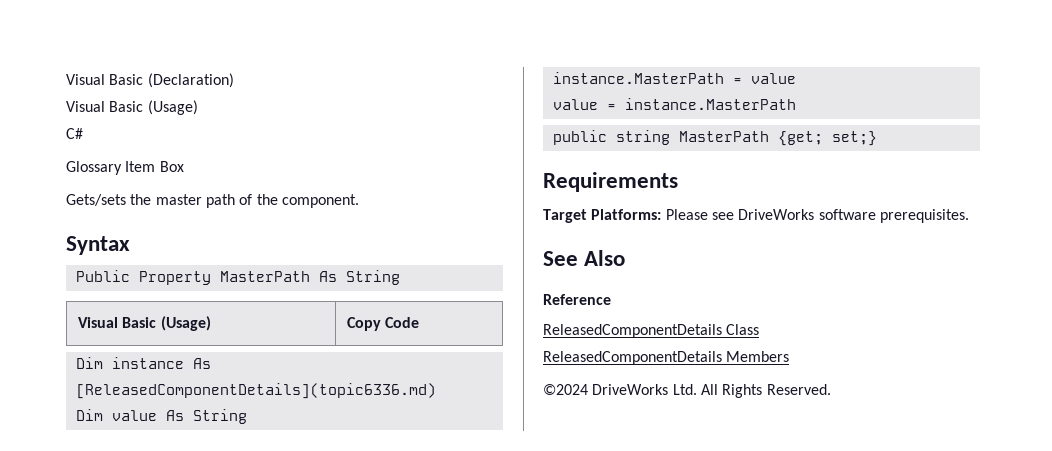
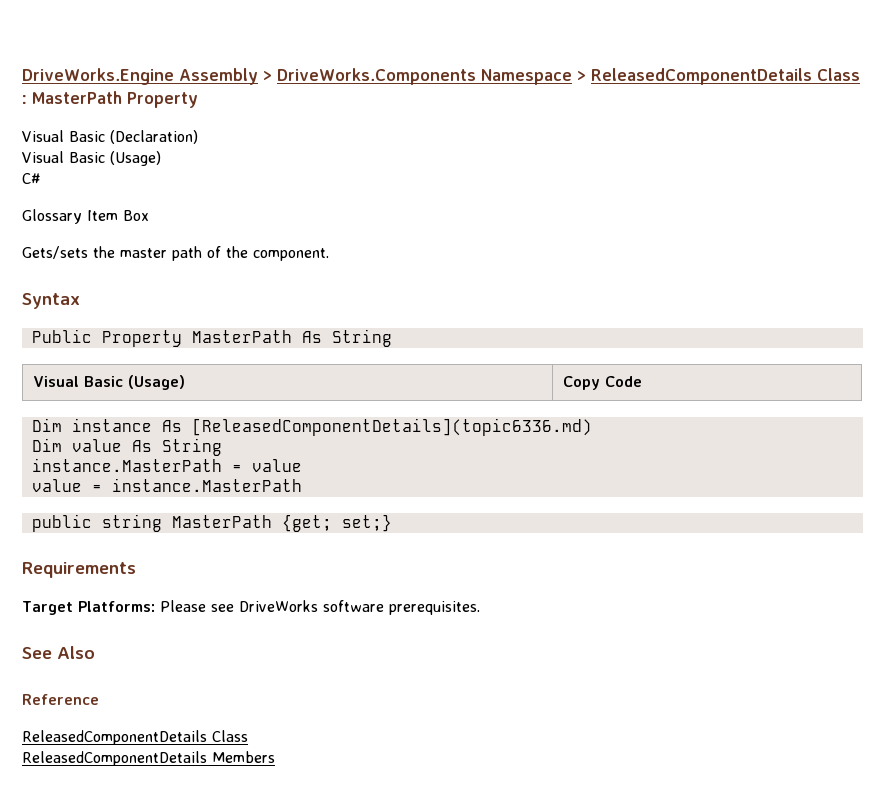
(66, 79) none -> [22,68,860,85] [22,91,198,108] DriveWorks.Engine Assembly > DriveWorks.Components Namespace > ReleasedComponentDetails Class : MasterPath Property //
[543,384,831,398] // ©2024 DriveWorks Ltd. All Rights Reserved. -> (275, 757) none

